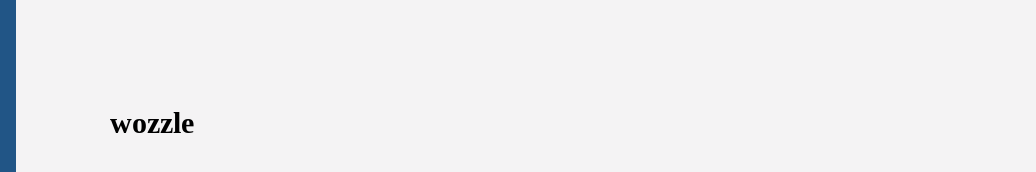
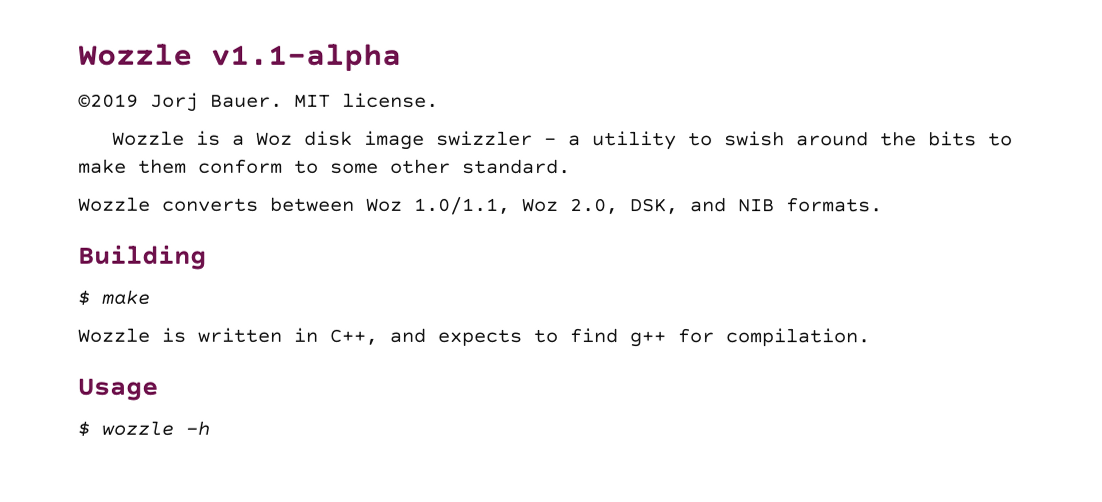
[110,112,194,133] wozzle -> [78,43,402,72] [78,92,439,112] [111,130,1013,151] [78,158,571,175] [78,196,883,215] [77,244,207,270] [77,289,150,306] [77,327,870,348] [77,378,158,401] [77,420,210,437] Wozzle v1.1-alpha // ©2019 Jorj Bauer. MIT license. // Wozzle is a Woz disk image swizzler - a utility to swish around the bits to make them conform to some other standard. // Wozzle converts between Woz 1.0/1.1, Woz 2.0, DSK, and NIB formats. // Building // $ make // Wozzle is written in C++, and expects to find g++ for compilation. // Usage // $ wozzle -h

